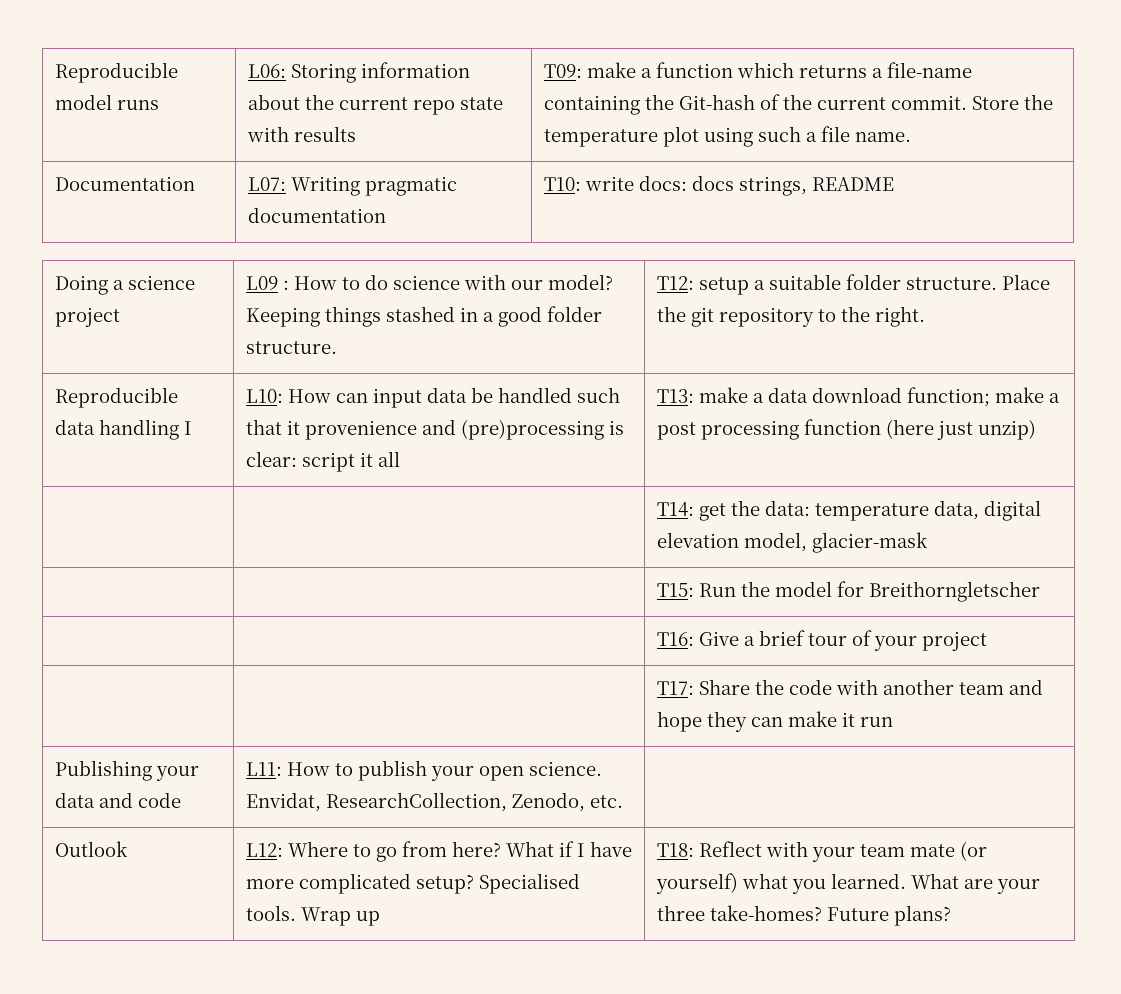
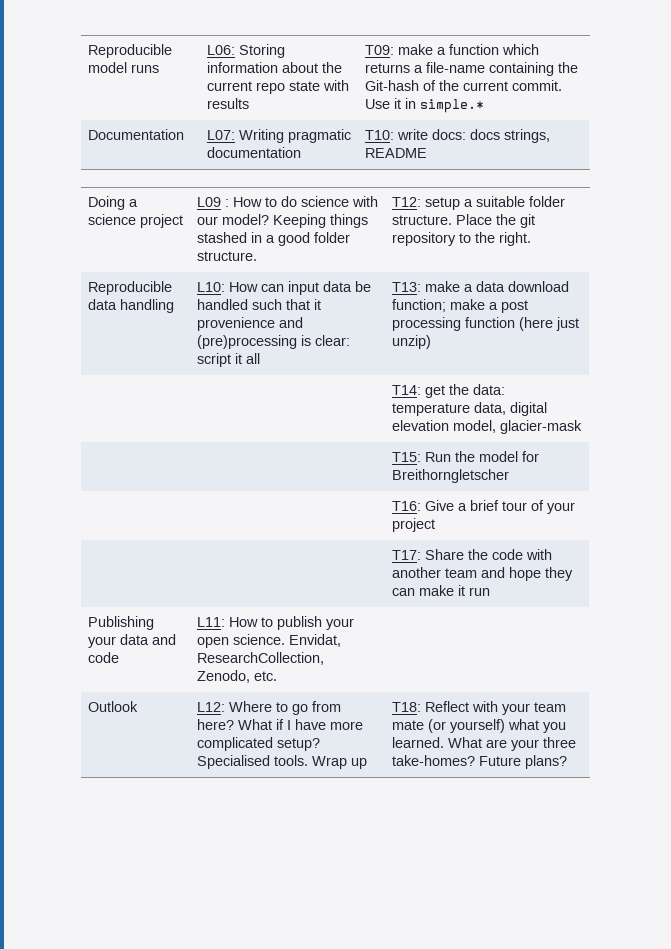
[971,94,1053,110] [543,126,911,147] Store the temperature plot using such a file name. -> [364,98,484,113] Use it in simple.*
[183,421,192,435] I -> (174, 306) none

